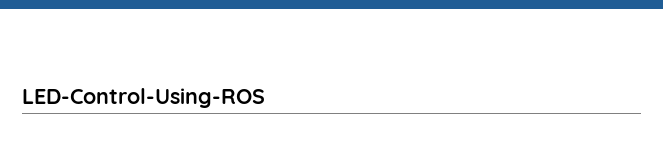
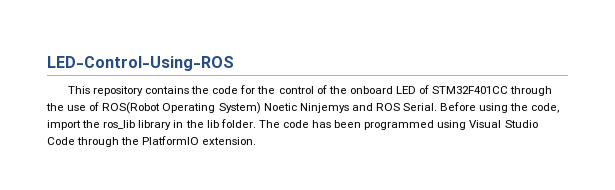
(265, 98) none -> [67,85,553,96] [46,102,560,114] [47,119,538,130] [47,136,257,147] // This repository contains the code for the control of the onboard LED of STM32F401CC through the use of ROS(Robot Operating System) Noetic Ninjemys and ROS Serial. Before using the code, import the ros_lib library in the lib folder. The code has been programmed using Visual Studio Code through the PlatformIO extension.

